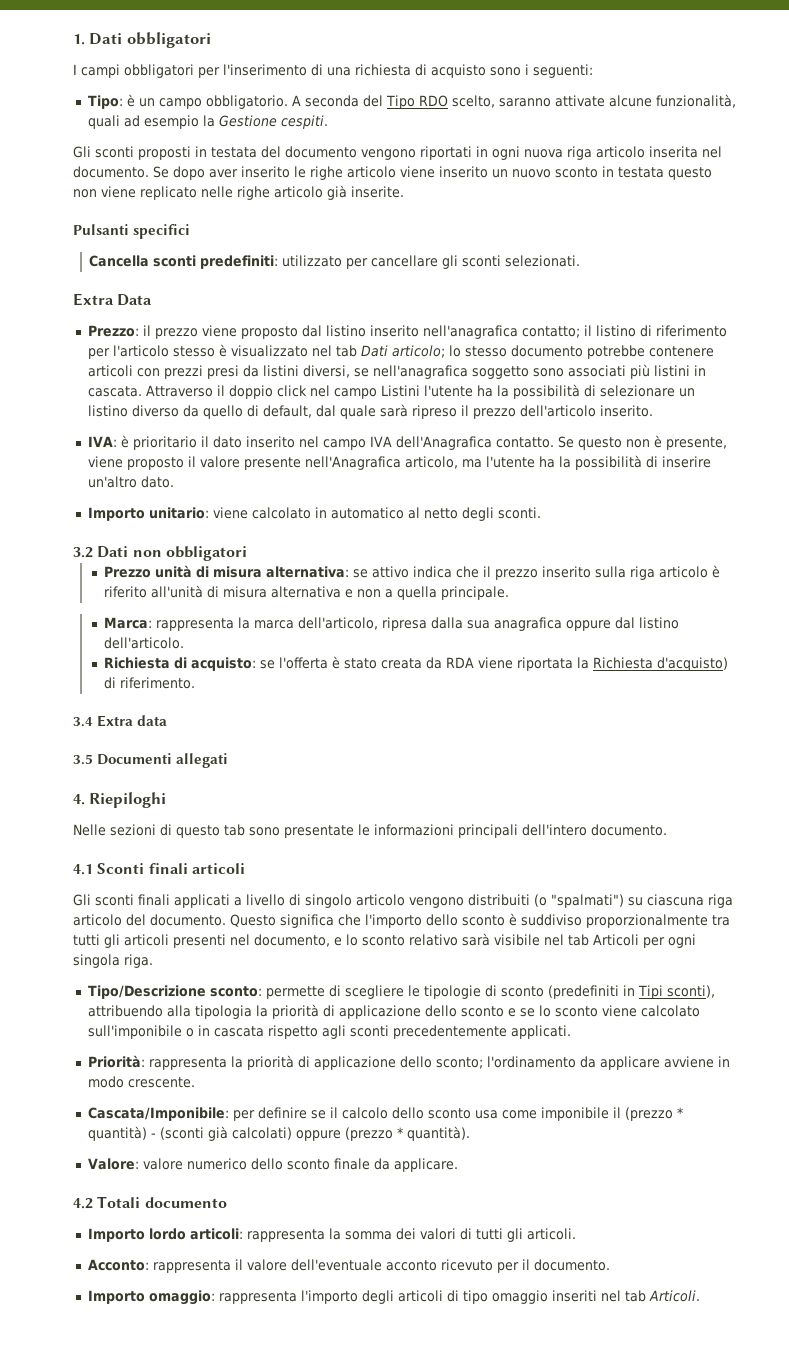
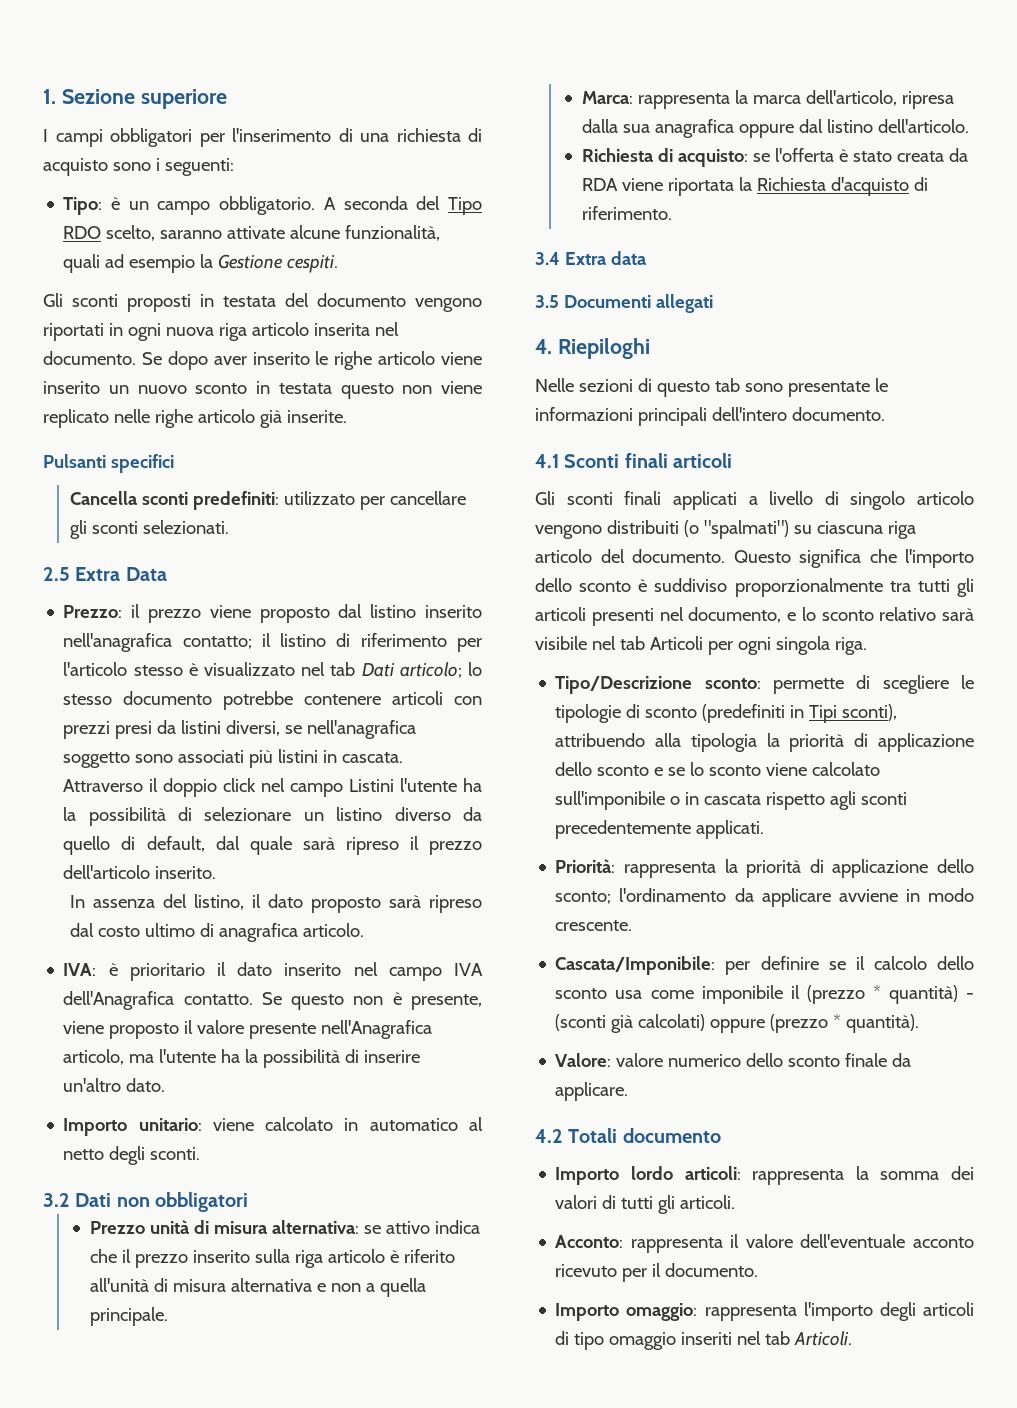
[89,32,211,48] Dati obbligatori -> [61,89,227,109] Sezione superiore
(581, 261) none -> [43,567,70,581] 2.5
(653, 411) none -> [69,894,482,913] [69,923,364,942] // In assenza del listino, il dato proposto sarà ripreso dal costo ultimo di anagrafica articolo.
[657,657,729,671] d'acquisto) -> [830,177,909,196] d'acquisto

